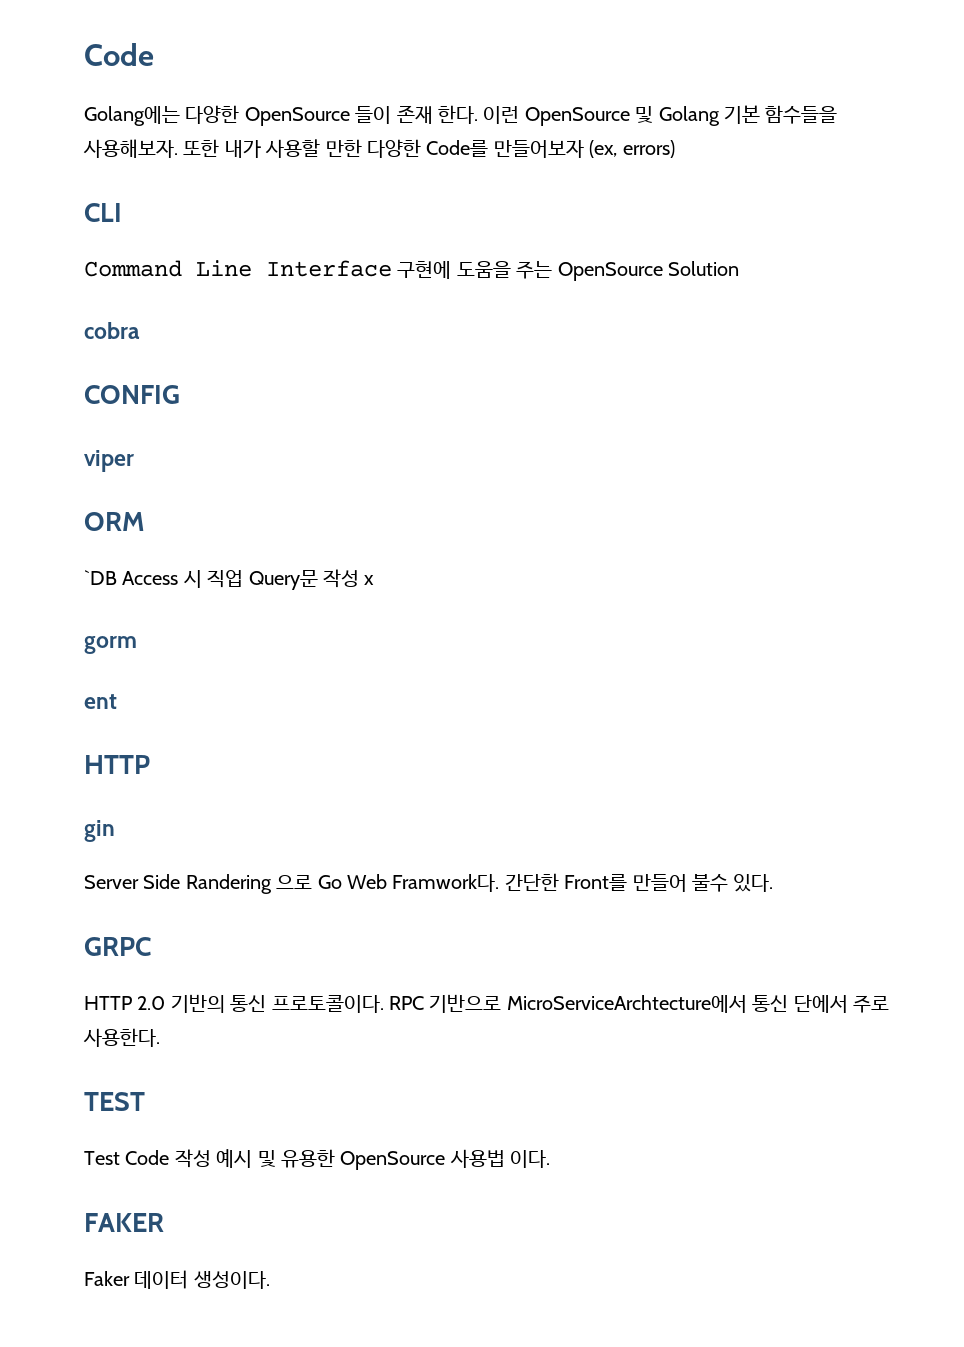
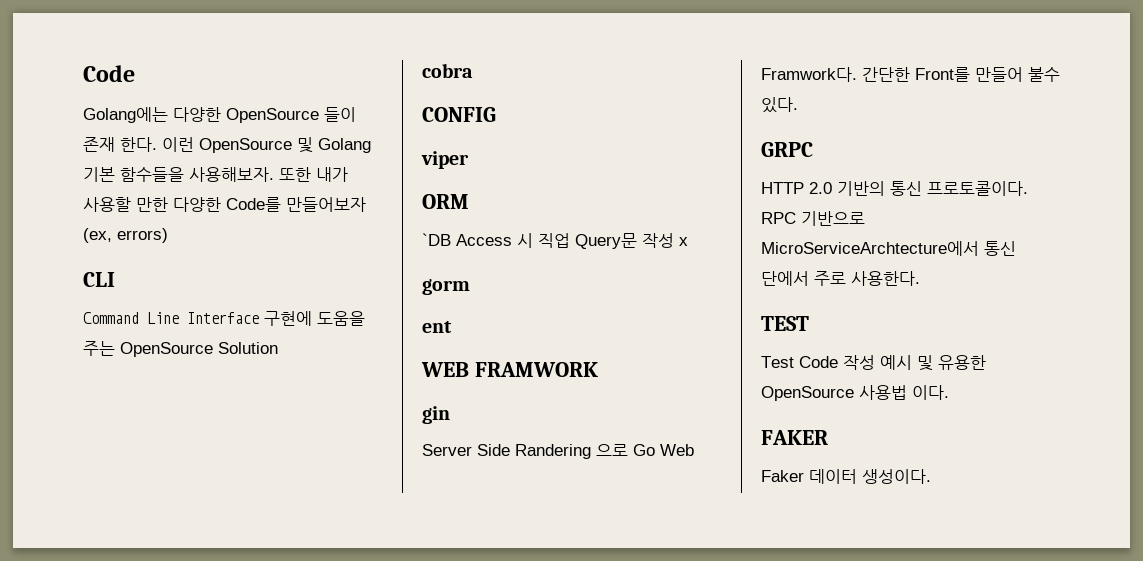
[84,755,150,774] HTTP -> [421,362,598,377] WEB FRAMWORK

